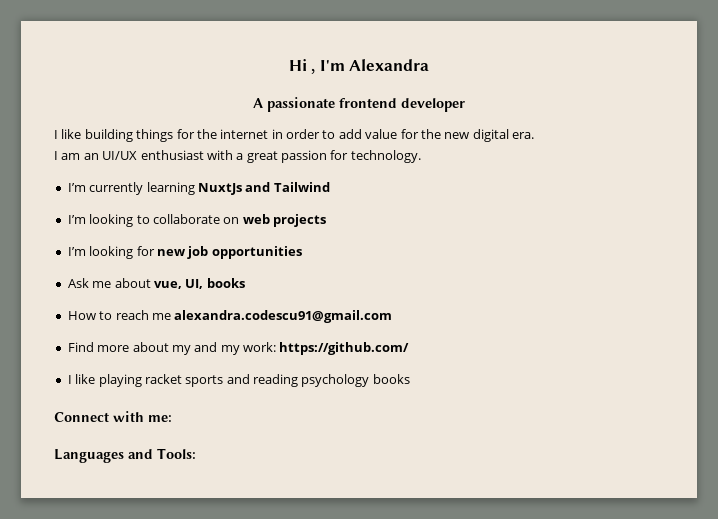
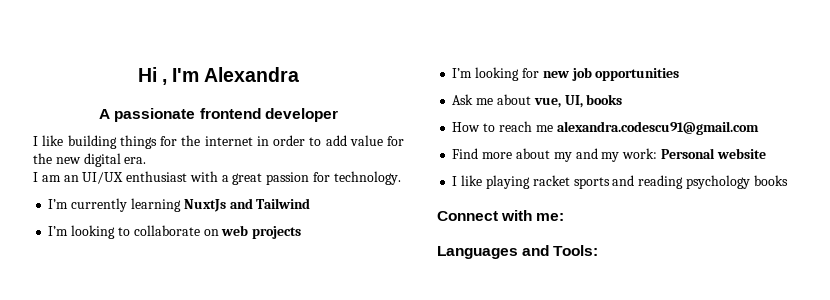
[279,342,410,355] https://github.com/ -> [660,148,766,159] Personal website

